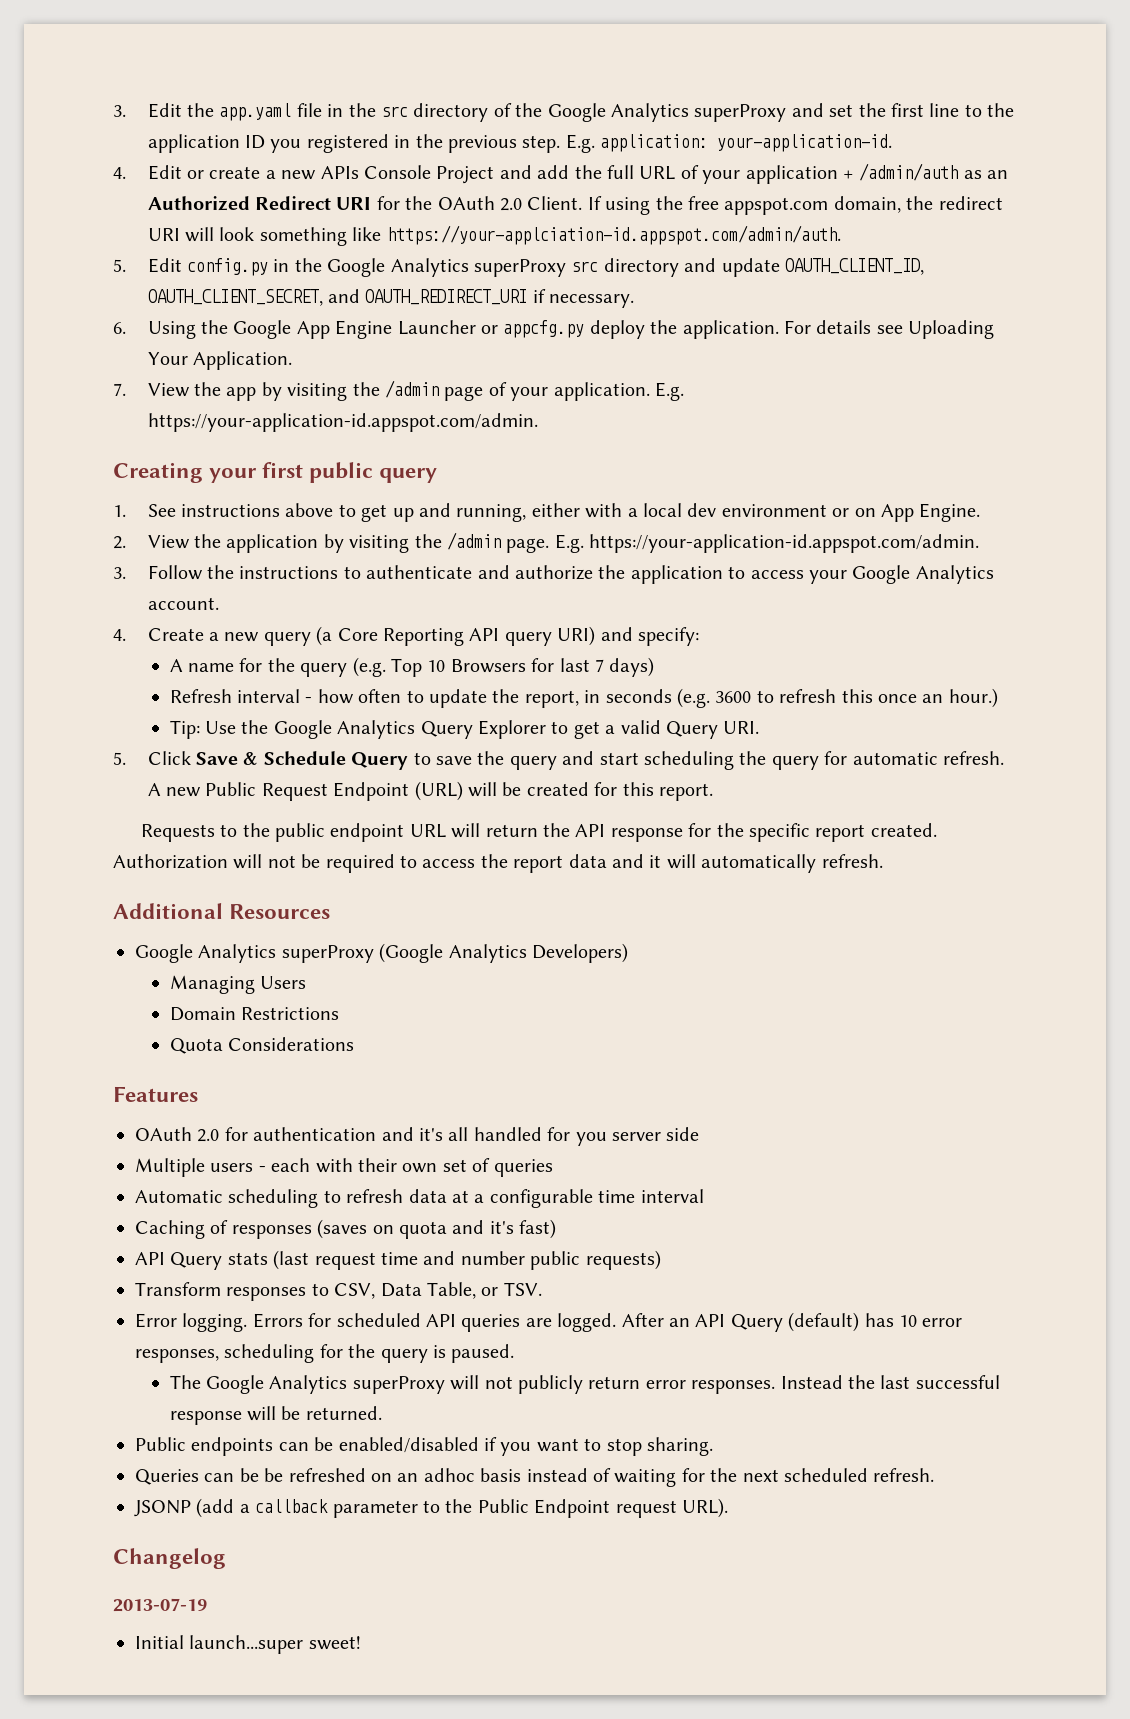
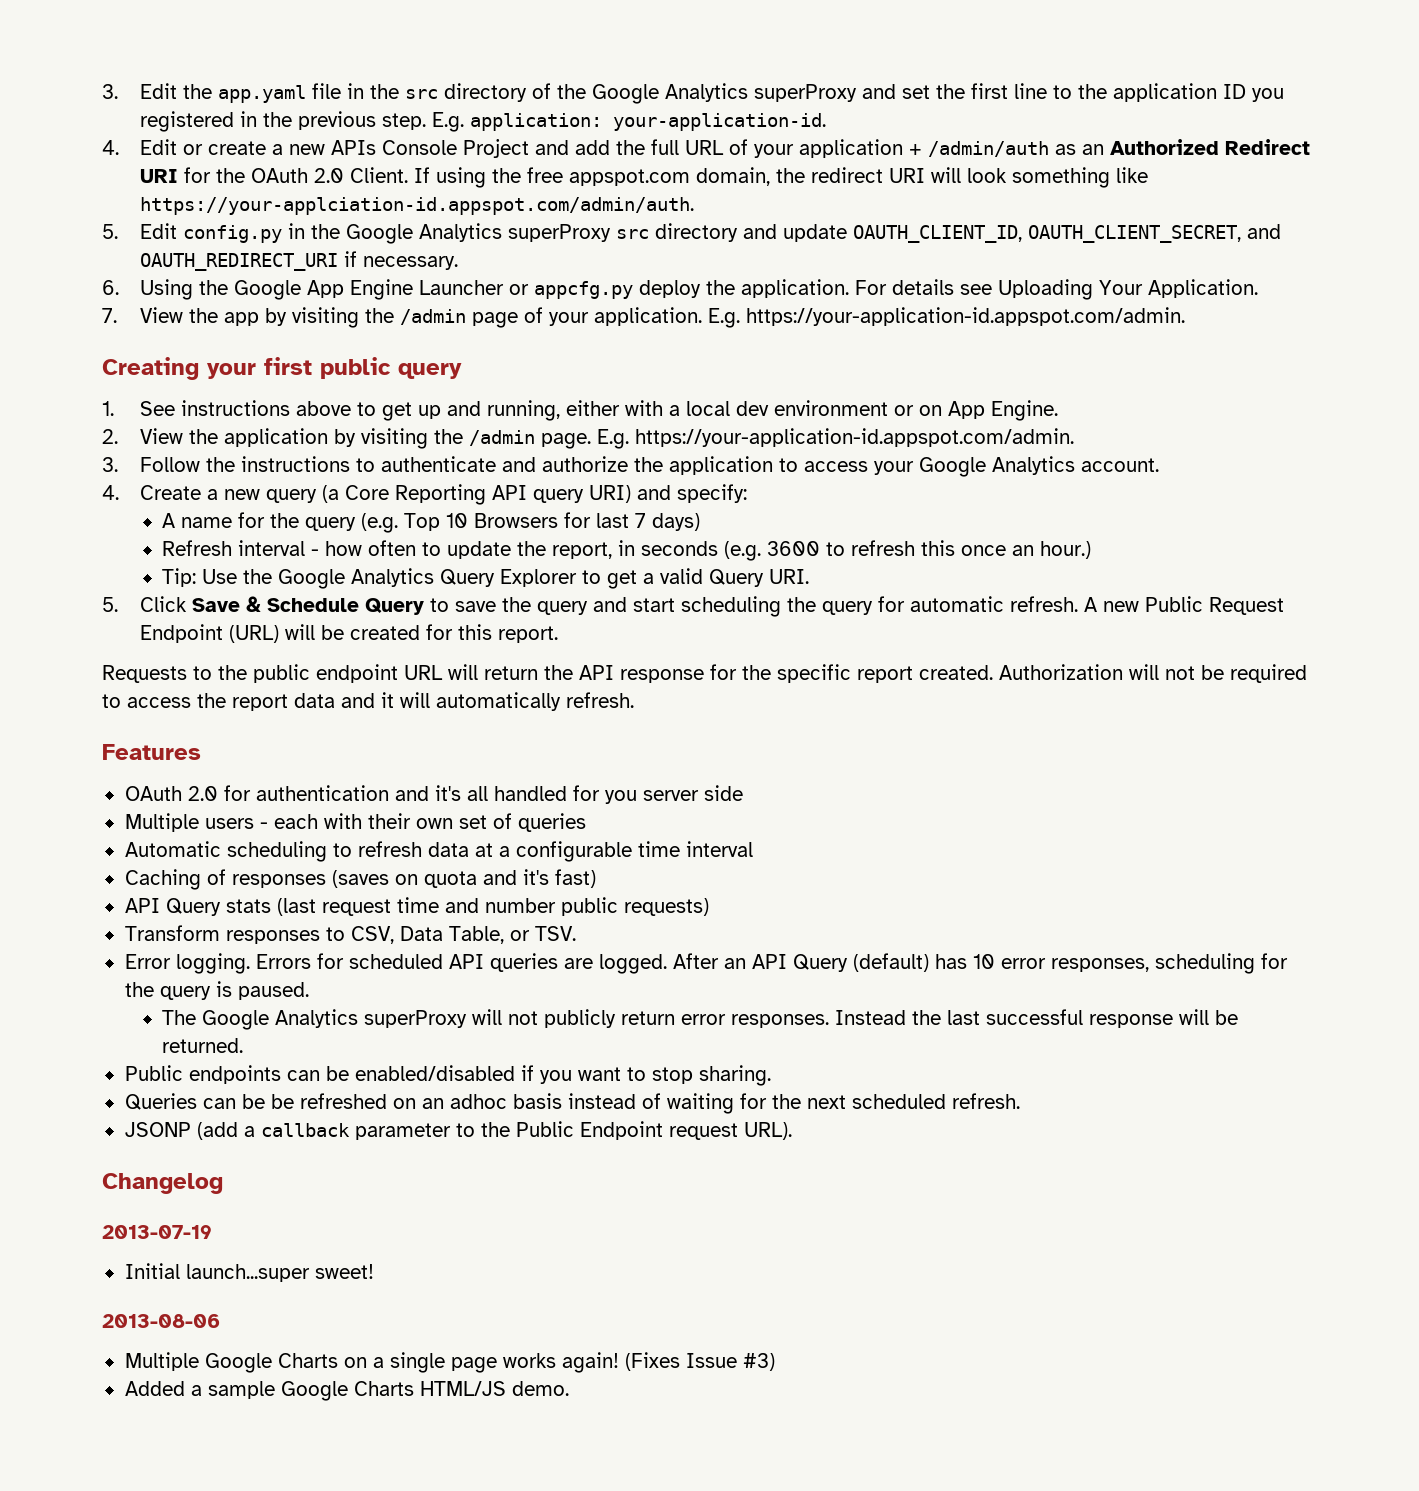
[113,903,331,919] [135,943,628,963] [169,975,307,994] [169,1007,340,1021] [169,1037,355,1054] // Additional Resources // Google Analytics superProxy (Google Analytics Developers) // Managing Users // Domain Restrictions // Quota Considerations -> (634, 700) none
(361, 1643) none -> [102,1314,220,1328] [124,1352,775,1373] [124,1381,569,1401] // 2013-08-06 // Multiple Google Charts on a single page works again! (Fixes Issue #3) // Added a sample Google Charts HTML/JS demo.

